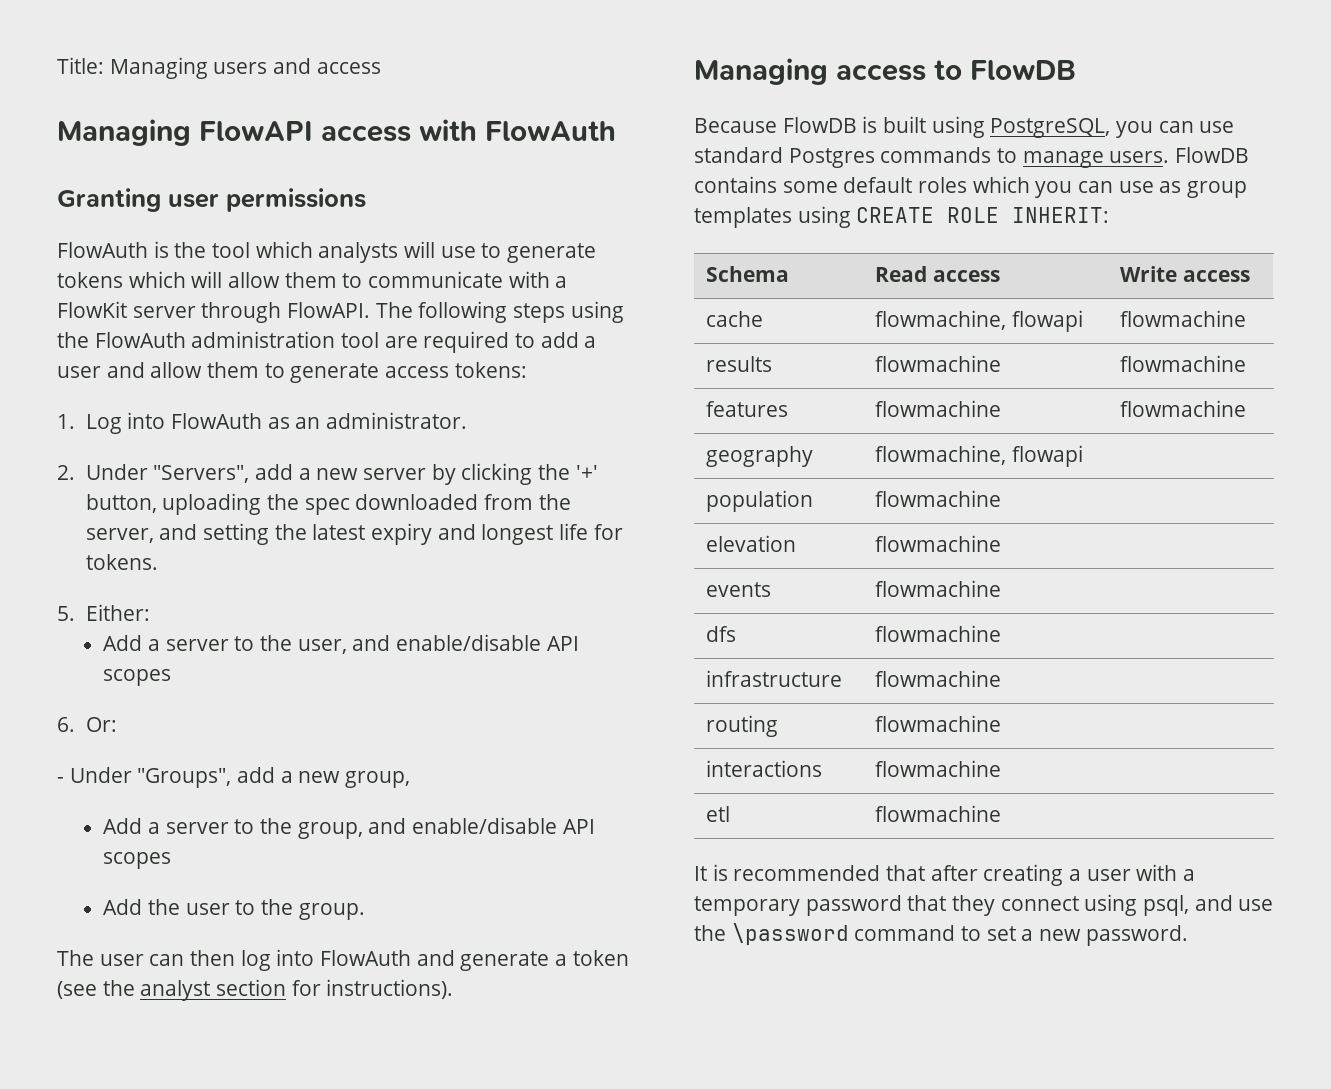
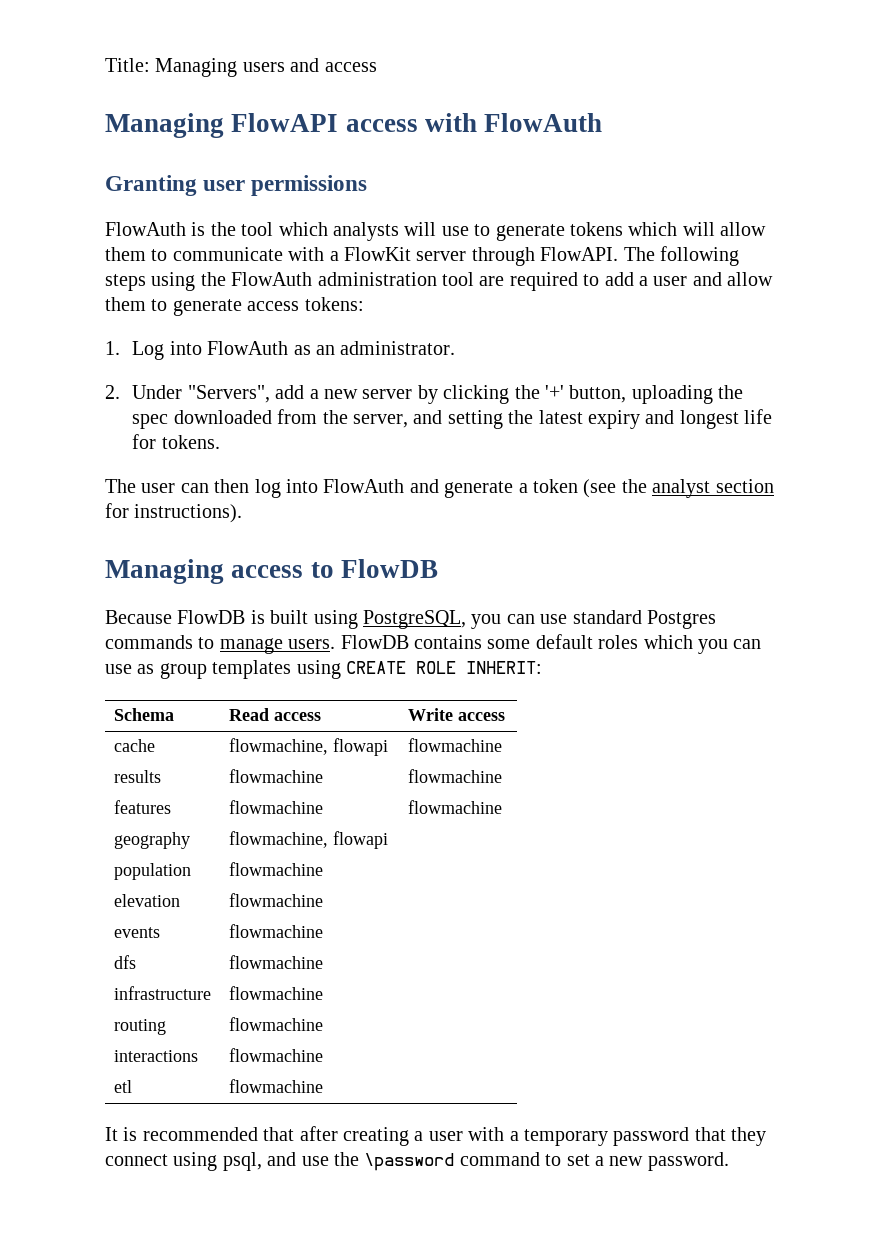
[57,604,150,621] [103,634,579,654] [103,669,172,686] [57,717,117,732] [57,767,411,788] [103,817,595,839] [103,852,172,869] [103,899,365,920] // 5. Either: // Add a server to the user, and enable/disable API scopes // 6. Or: // - Under "Groups", add a new group, // Add a server to the group, and enable/disable API scopes // Add the user to the group. -> (220, 442) none

